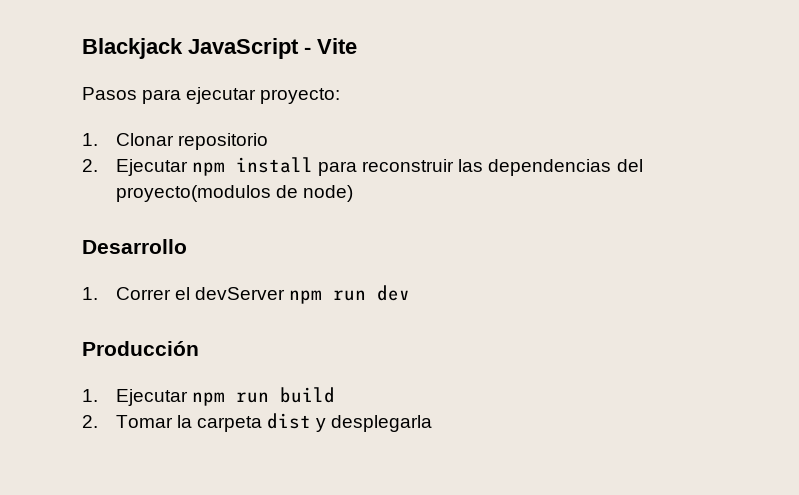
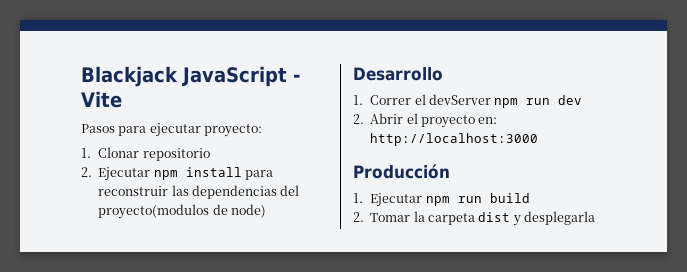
(411, 293) none -> [353,113,498,128] [370,133,539,146] // 2. Abrir el proyecto en: http://localhost:3000

